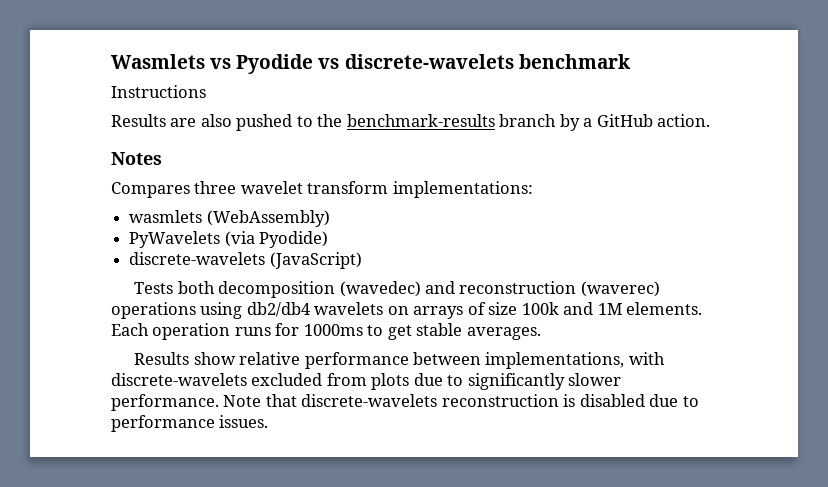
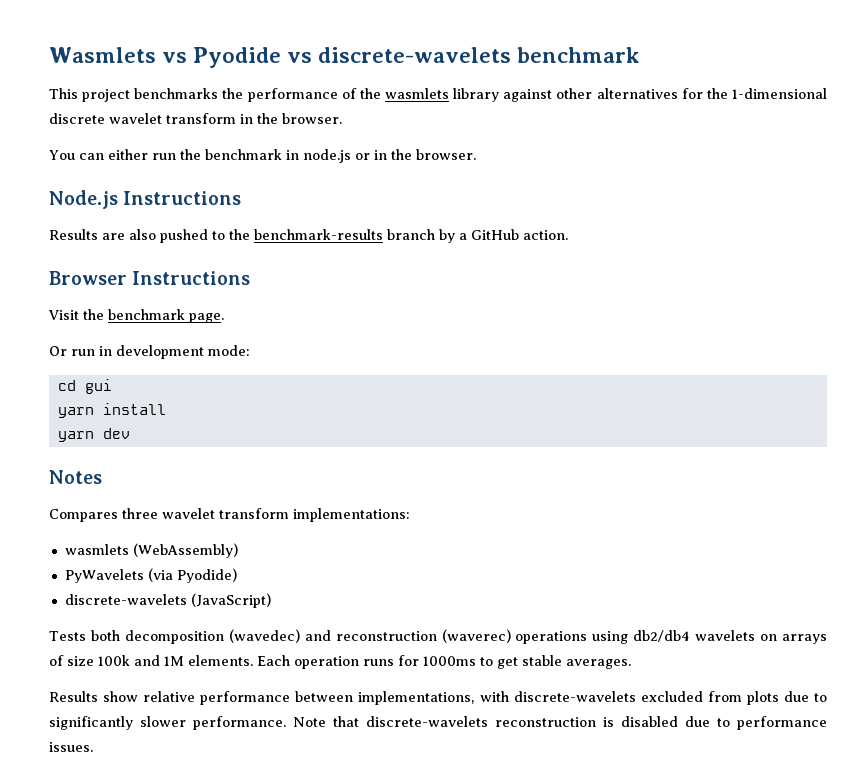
(631, 61) none -> [49,88,827,102] [49,113,342,124] [49,149,476,163] [49,190,118,209] This project benchmarks the performance of the wasmlets library against other alternatives for the 1-dimensional discrete wavelet transform in the browser. // You can either run the benchmark in node.js or in the browser. // Node.js
(711, 120) none -> [49,271,251,285] [48,309,224,323] [49,345,250,359] [57,379,112,394] [57,403,166,418] [57,428,130,442] // Browser Instructions // Visit the benchmark page. // Or run in development mode: // cd gui // yarn install // yarn dev

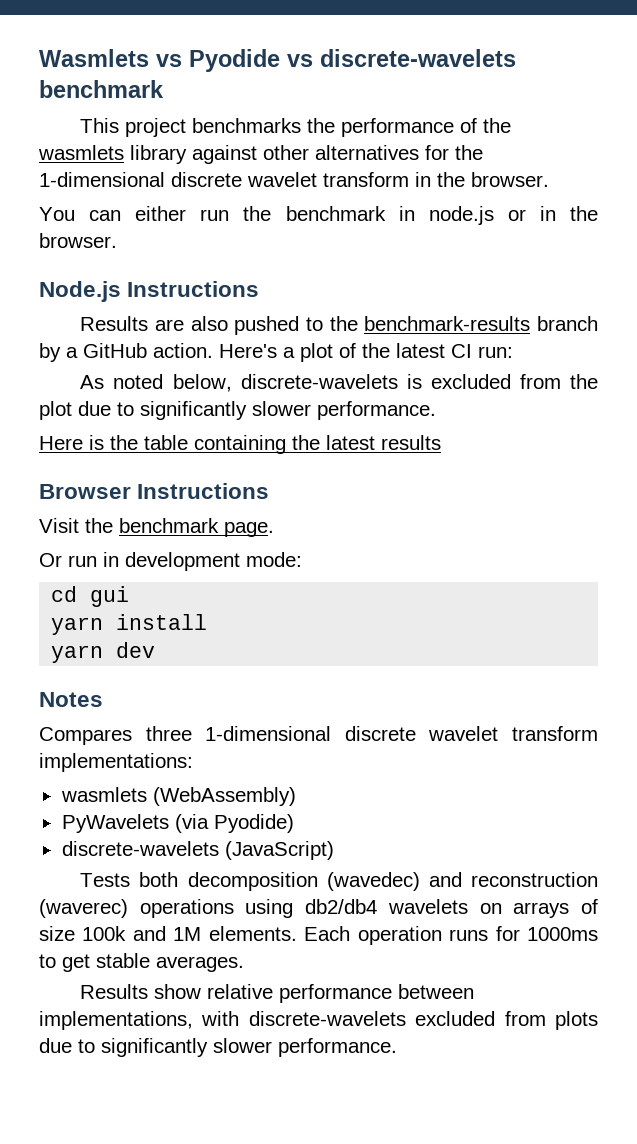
(568, 235) none -> [219,343,513,362] [80,374,598,392] [39,401,436,420] [39,435,441,454] Here's a plot of the latest CI run: // As noted below, discrete-wavelets is excluded from the plot due to significantly slower performance. // Here is the table containing the latest results
(158, 513) none -> [205,726,416,741] 1-dimensional discrete
[293,716,827,730] [49,742,93,752] Note that discrete-wavelets reconstruction is disabled due to performance issues. -> (397, 1047) none

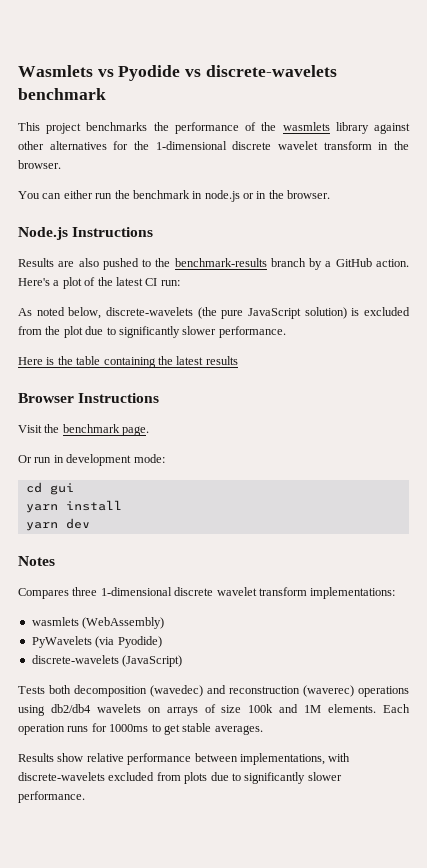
(398, 381) none -> [197,307,347,319] (the pure JavaScript solution)

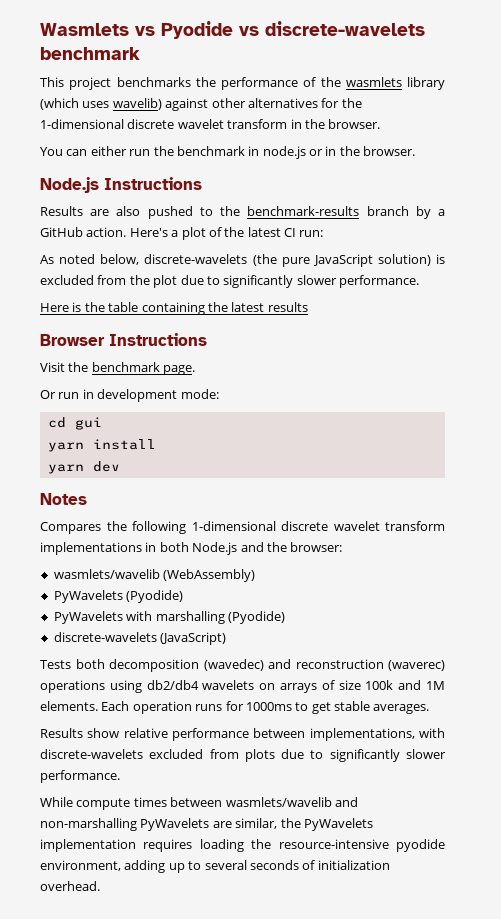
(369, 128) none -> [40,98,162,110] (which uses wavelib)
[72,587,396,599] [31,617,165,629] [31,636,162,648] three 1-dimensional discrete wavelet transform implementations: // wasmlets (WebAssembly) // PyWavelets (via Pyodide) -> [106,521,445,534] [40,542,343,555] [53,569,256,582] [53,590,184,603] [53,611,285,624] the following 1-dimensional discrete wavelet transform implementations in both Node.js and the browser: // wasmlets/wavelib (WebAssembly) // PyWavelets (Pyodide) // PyWavelets with marshalling (Pyodide)
(85, 797) none -> [40,797,358,810] [40,818,373,831] [40,839,445,852] [40,860,390,873] [40,881,100,891] // While compute times between wasmlets/wavelib and non-marshalling PyWavelets are similar, the PyWavelets implementation requires loading the resource-intensive pyodide environment, adding up to several seconds of initialization overhead.

